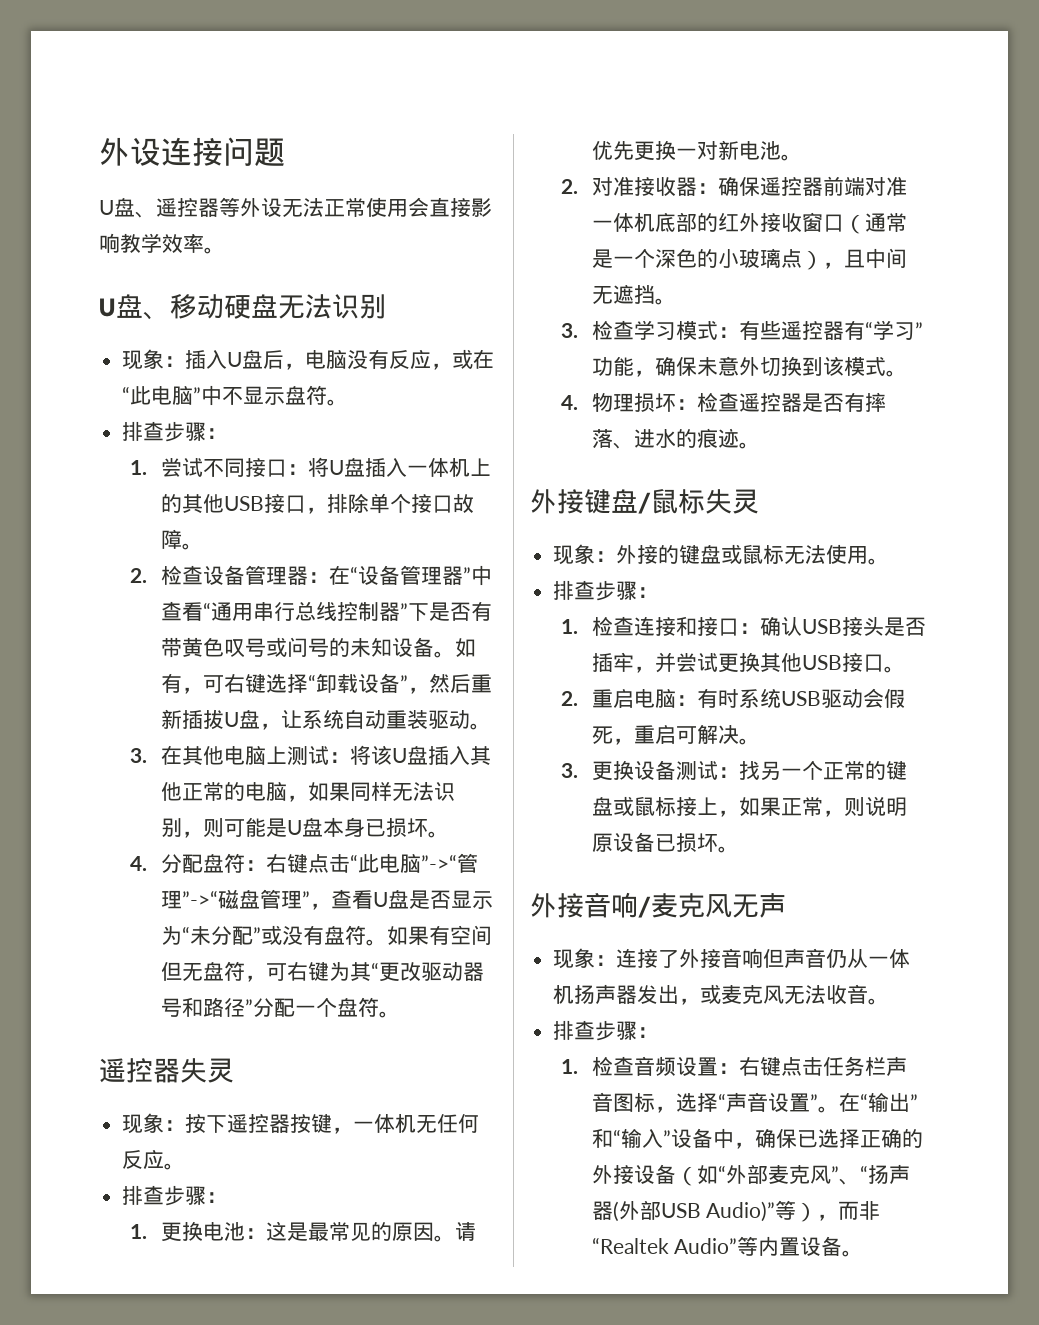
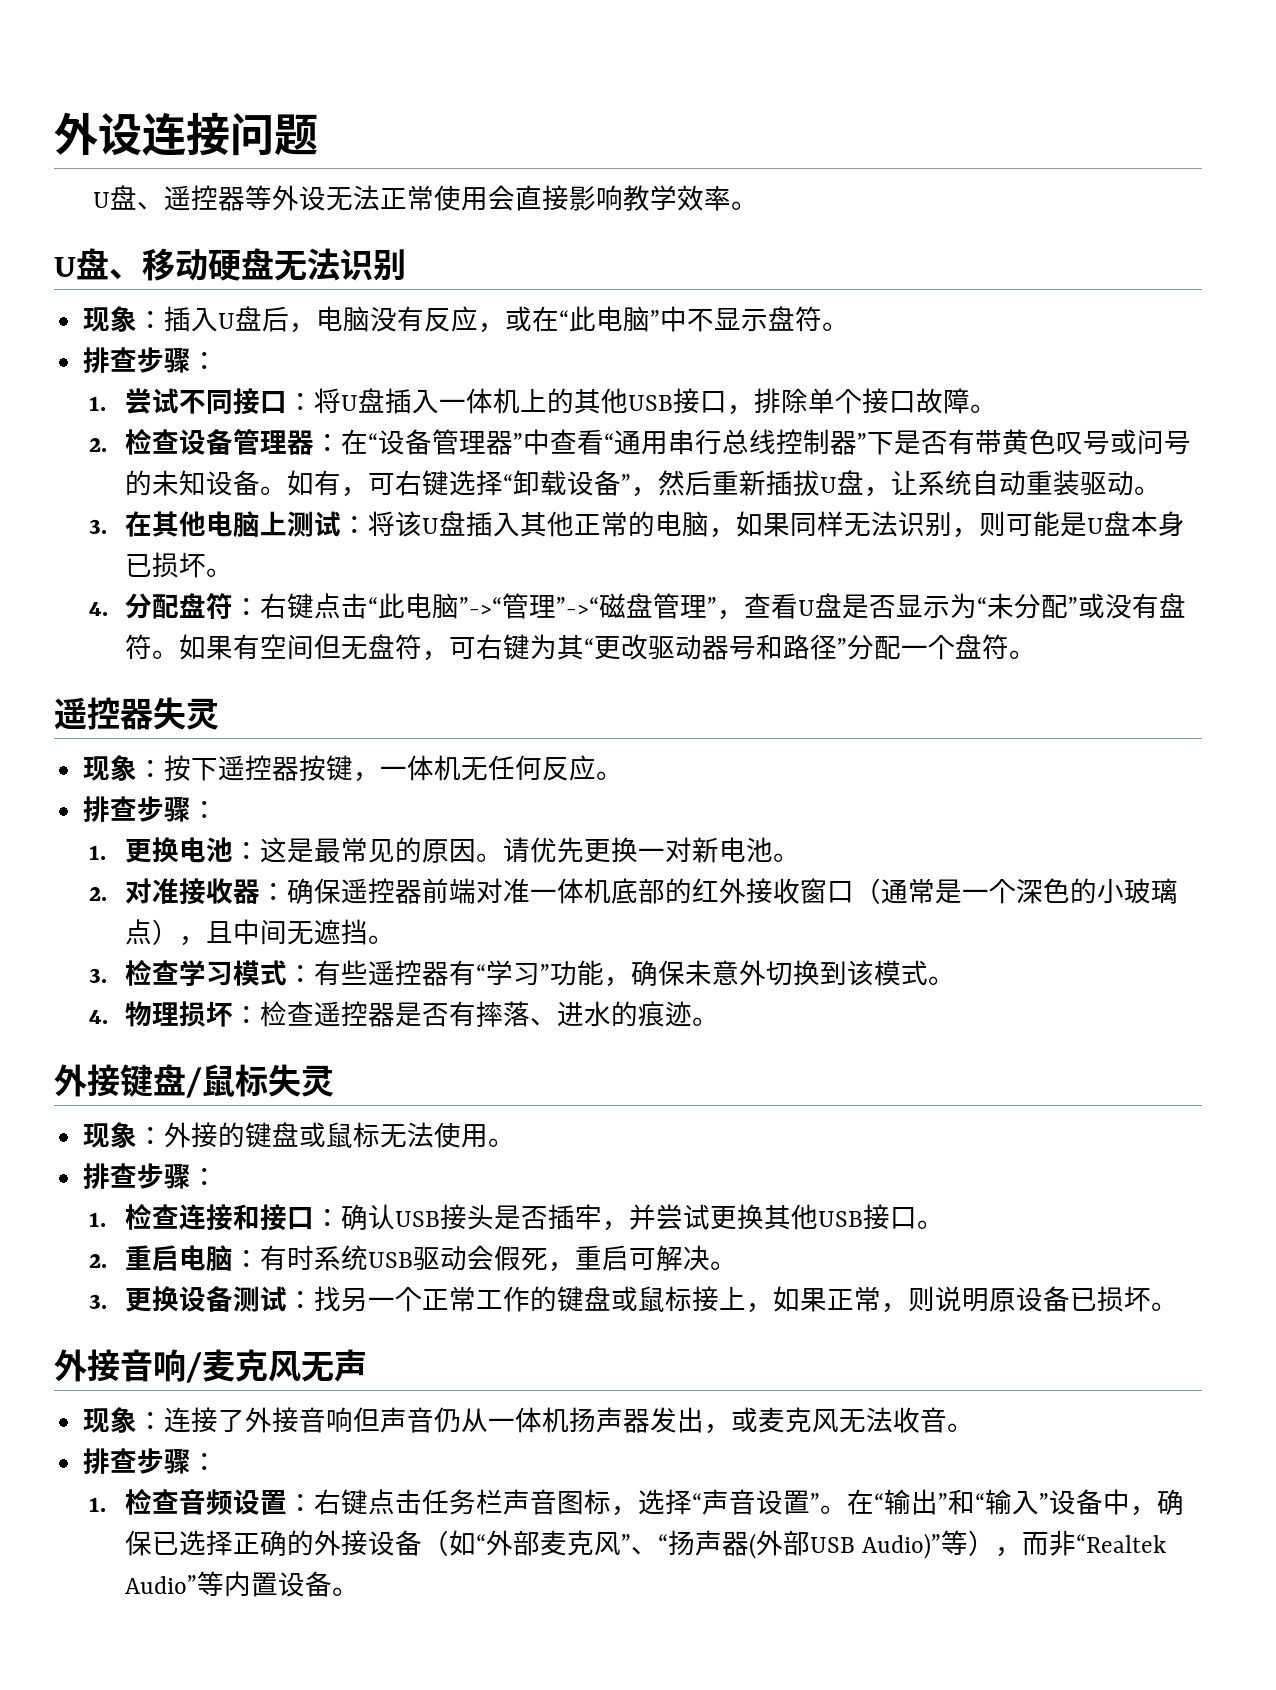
(865, 770) none -> [475,1286,530,1312] 工作

